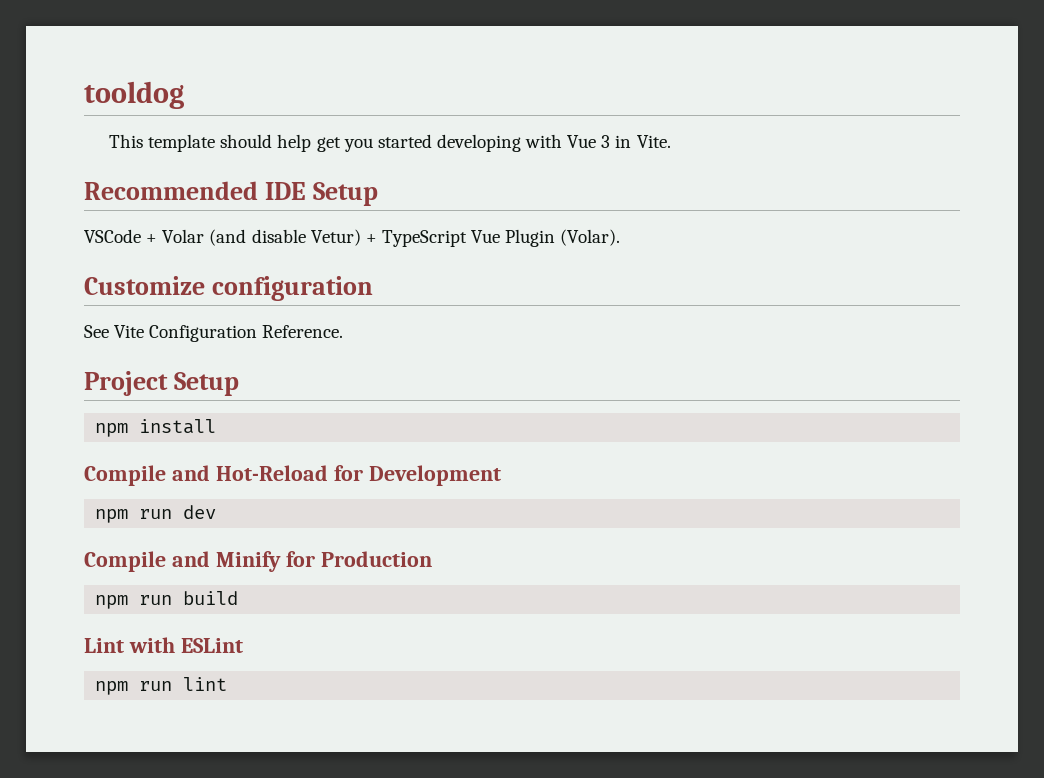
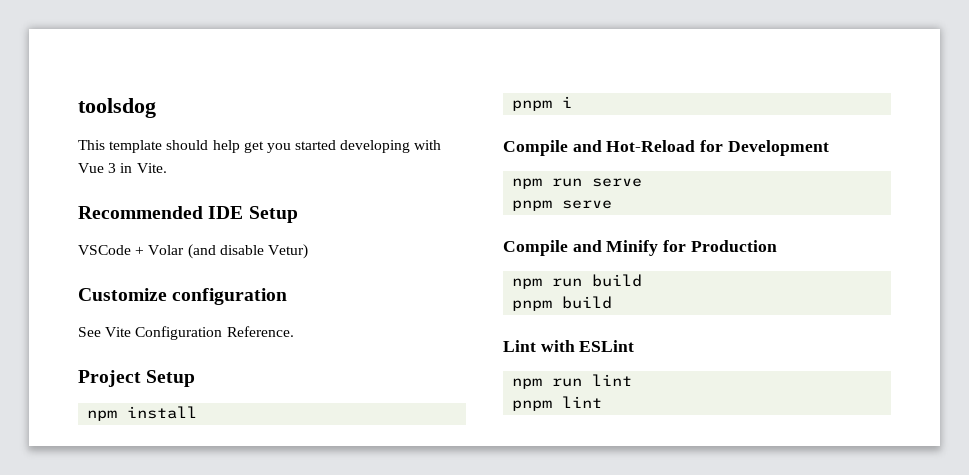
[84,81,184,109] tooldog -> [78,98,156,118] toolsdog
[365,229,621,247] + TypeScript Vue Plugin (Volar). -> (308, 251) none
(217, 426) none -> [512,96,573,111] // pnpm i
[183,505,217,519] dev -> [592,178,643,187] [512,200,613,211] serve // pnpm serve
(239, 598) none -> [512,296,613,311] // pnpm build
(228, 684) none -> [512,396,603,411] // pnpm lint

